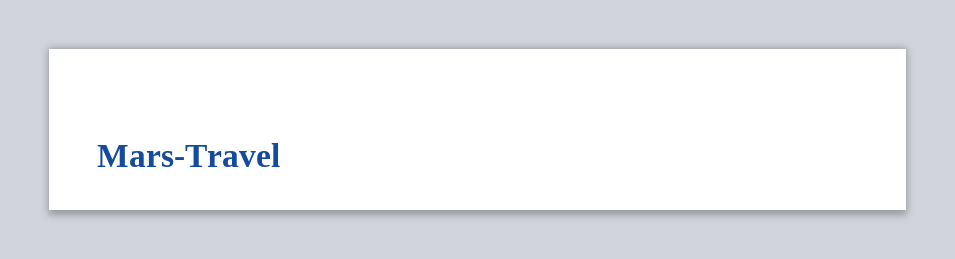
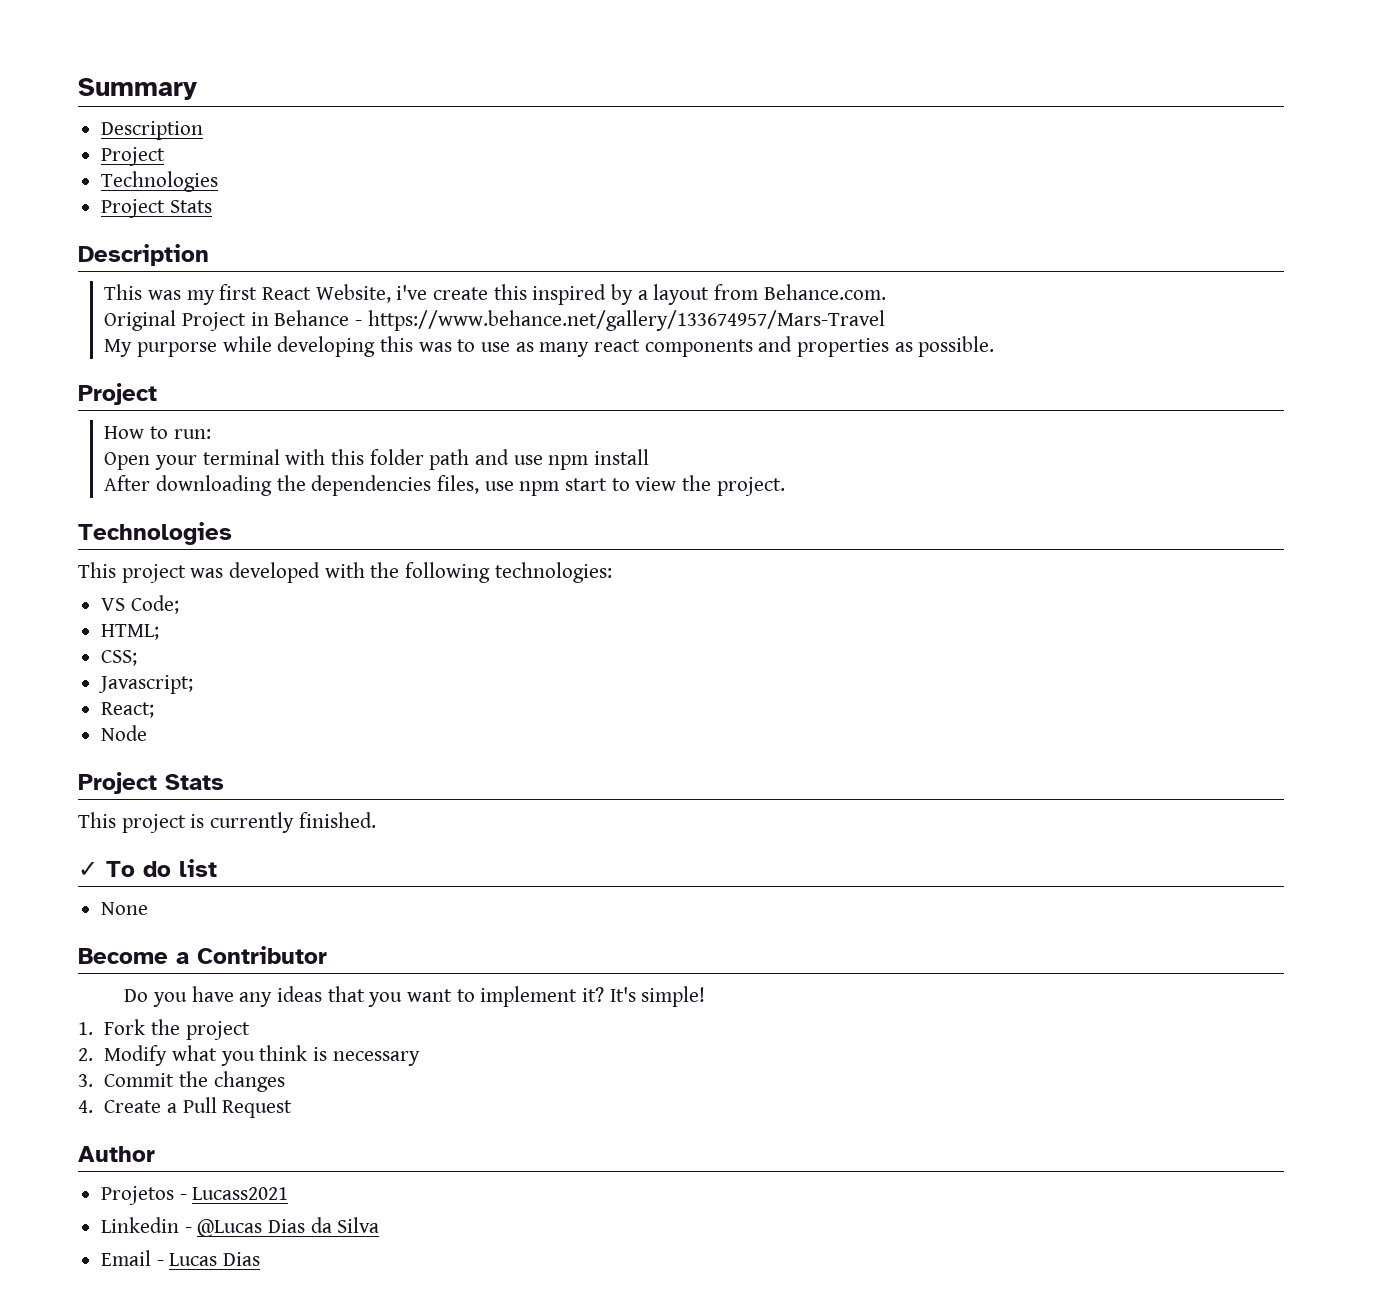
[97,143,280,167] Mars-Travel -> [78,78,197,100] [101,121,204,140] [101,147,166,166] [101,171,219,192] [101,199,212,218] [78,244,209,266] [104,284,886,305] [104,310,885,331] [104,336,995,357] [78,383,157,405] [104,426,211,439] [104,449,650,470] [104,475,785,496] [78,522,232,545] [78,562,612,583] [101,595,179,614] [101,624,160,640] [101,650,138,666] [98,675,194,694] [101,702,155,718] [101,725,148,741] [78,772,224,794] [78,812,376,833] [78,859,217,877] [101,902,149,915] [78,946,327,964] [124,986,706,1007] [78,1019,250,1040] [78,1045,420,1066] [78,1071,285,1092] [78,1097,293,1118] [78,1146,155,1162] [101,1186,289,1205] [101,1217,380,1237] [101,1250,261,1266] Summary // Description // Project // Technologies // Project Stats // Description // This was my first React Website, i've create this inspired by a layout from Behance.com. // Original Project in Behance - https://www.behance.net/gallery/133674957/Mars-Travel // My purporse while developing this was to use as many react components and properties as possible. // Project // How to run: // Open your terminal with this folder path and use npm install // After downloading the dependencies files, use npm start to view the project. // Technologies // This project was developed with the following technologies: // VS Code; // HTML; // CSS; // Javascript; // React; // Node // Project Stats // This project is currently finished. // ✓ To do list // None // Become a Contributor // Do you have any ideas that you want to implement it? It's simple! // 1. Fork the project // 2. Modify what you think is necessary // 3. Commit the changes // 4. Create a Pull Request // Author // Projetos - Lucass2021 // Linkedin - @Lucas Dias da Silva // Email - Lucas Dias

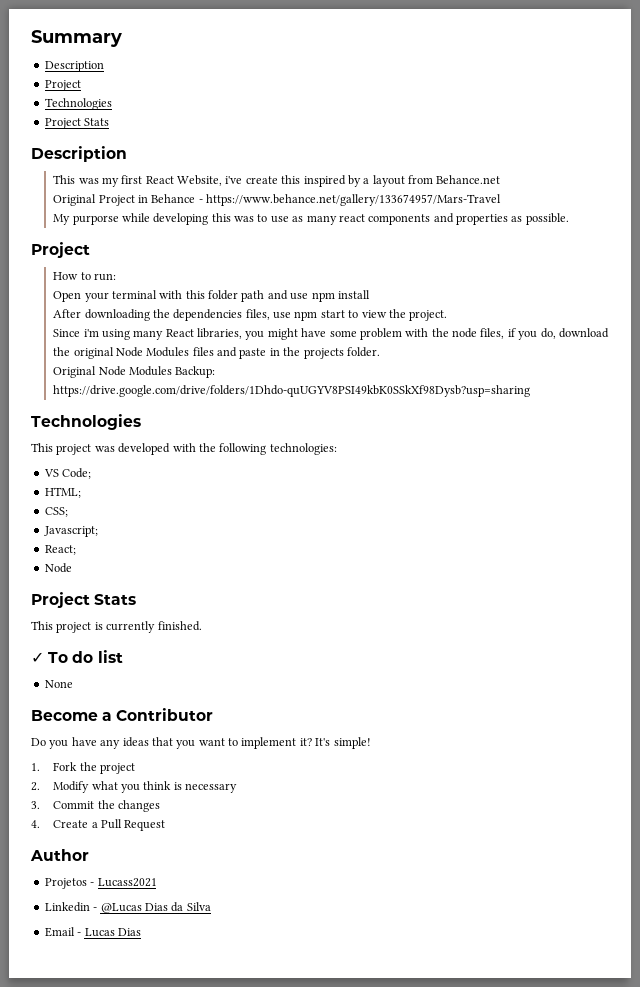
[763,284,886,300] Behance.com. -> [436,175,501,184] Behance.net
(785, 486) none -> [53,328,609,340] [53,347,380,359] [53,366,216,378] [53,385,531,397] // Since i'm using many React libraries, you might have some problem with the node files, if you do, download the original Node Modules files and paste in the projects folder. // Original Node Modules Backup: https://drive.google.com/drive/folders/1Dhdo-quUGYV8PSI49kbK0SSkXf98Dysb?usp=sharing

